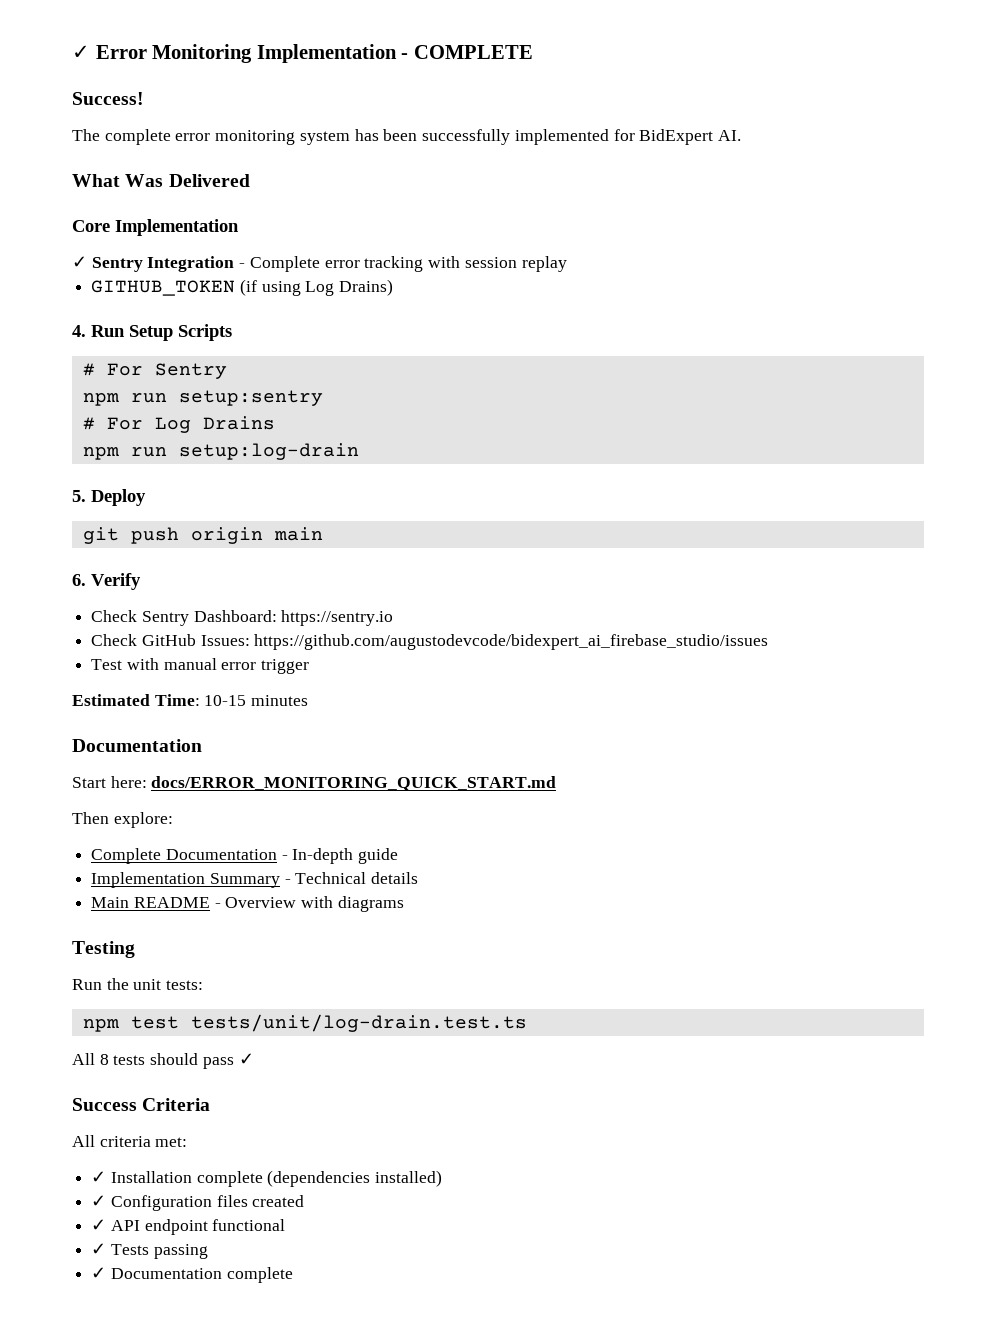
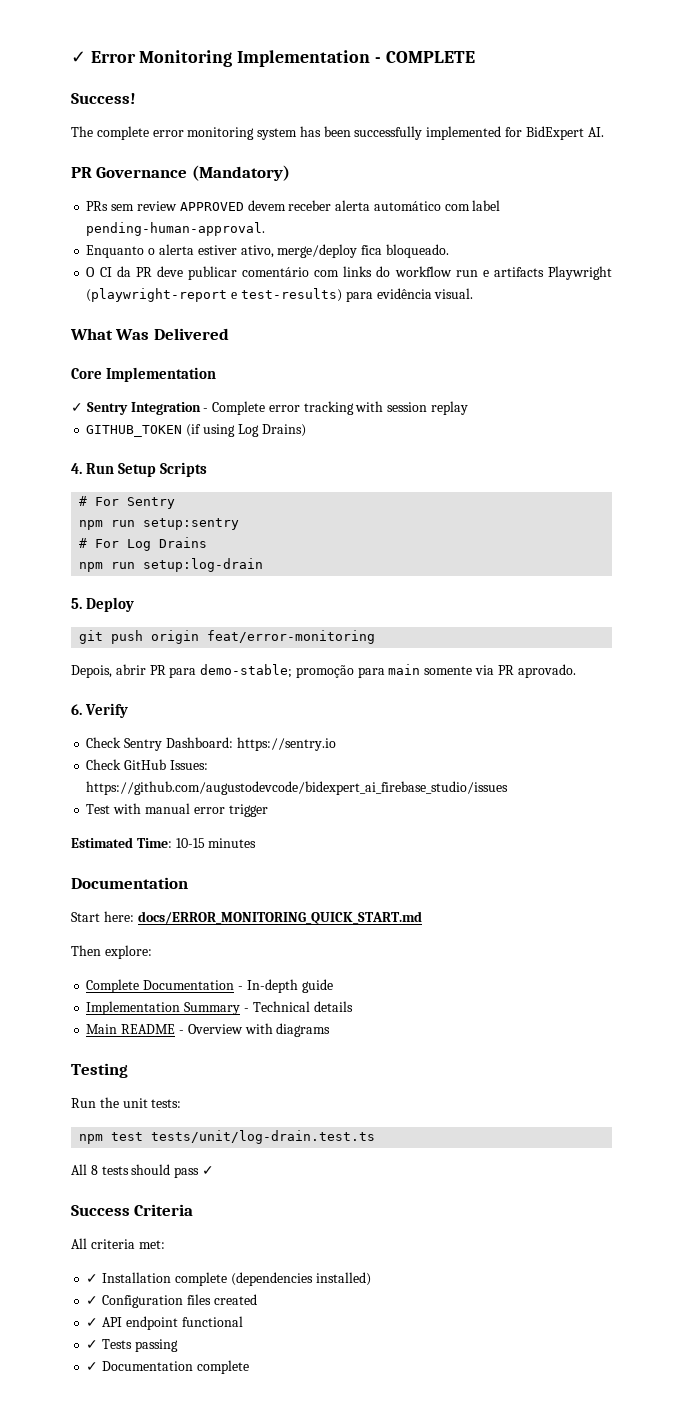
(741, 135) none -> [71,165,290,181] [86,200,501,211] [86,222,266,236] [86,244,449,258] [86,266,612,280] [86,288,474,302] // PR Governance (Mandatory) // PRs sem review APPROVED devem receber alerta automático com label pending-human-approval. // Enquanto o alerta estiver ativo, merge/deploy fica bloqueado. // O CI da PR deve publicar comentário com links do workflow run e artifacts Playwright (playwright-report e test-results) para evidência visual.
[273,527,323,541] main -> [207,630,376,644] [71,664,576,678] feat/error-monitoring // Depois, abrir PR para demo-stable; promoção para main somente via PR aprovado.

